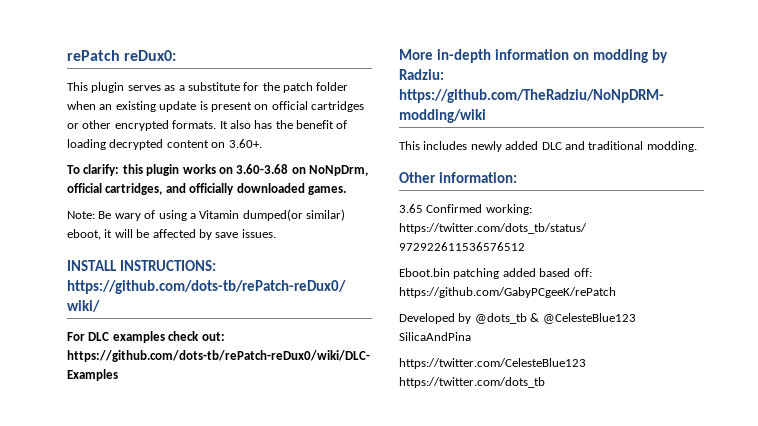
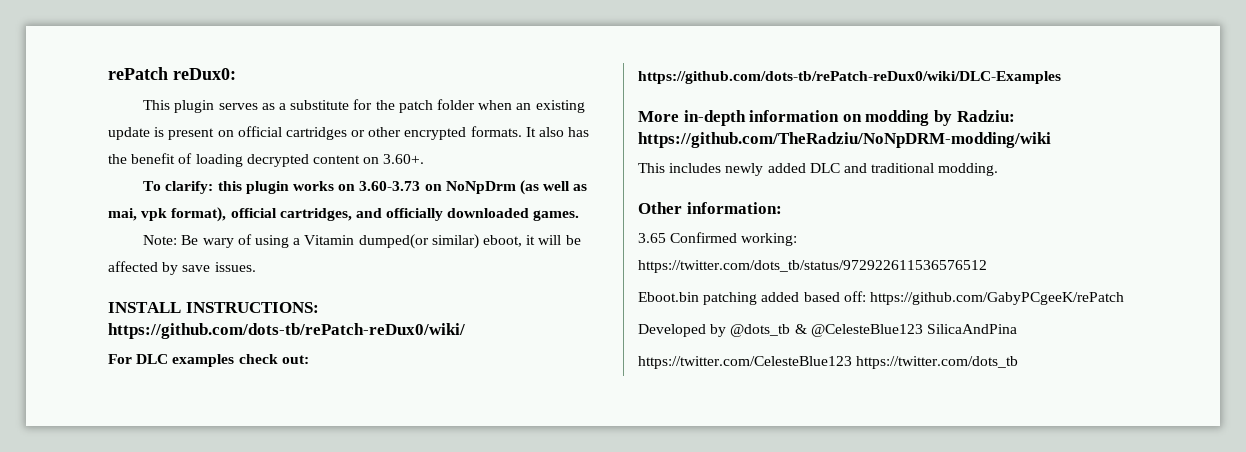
[236,164,368,176] 3.60-3.68 on NoNpDrm, -> [359,180,588,195] [108,207,227,222] 3.60-3.73 on NoNpDrm (as well as mai, vpk format),

